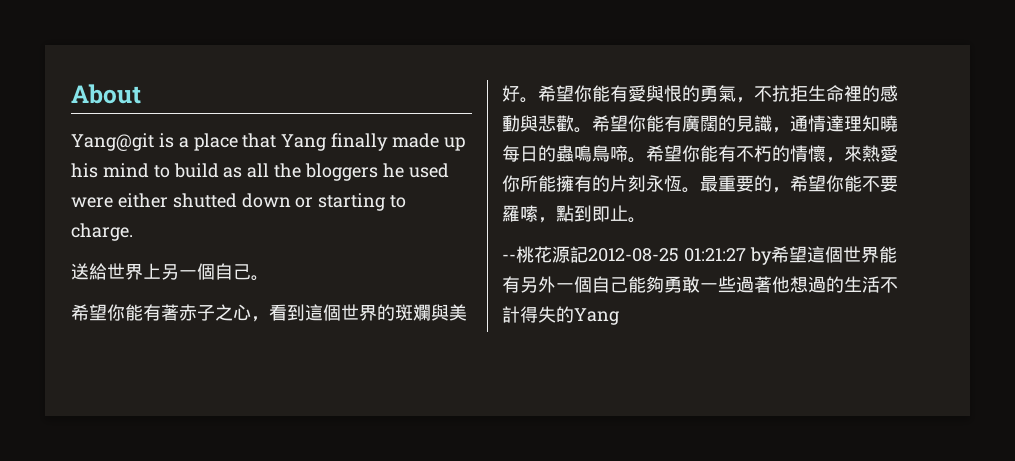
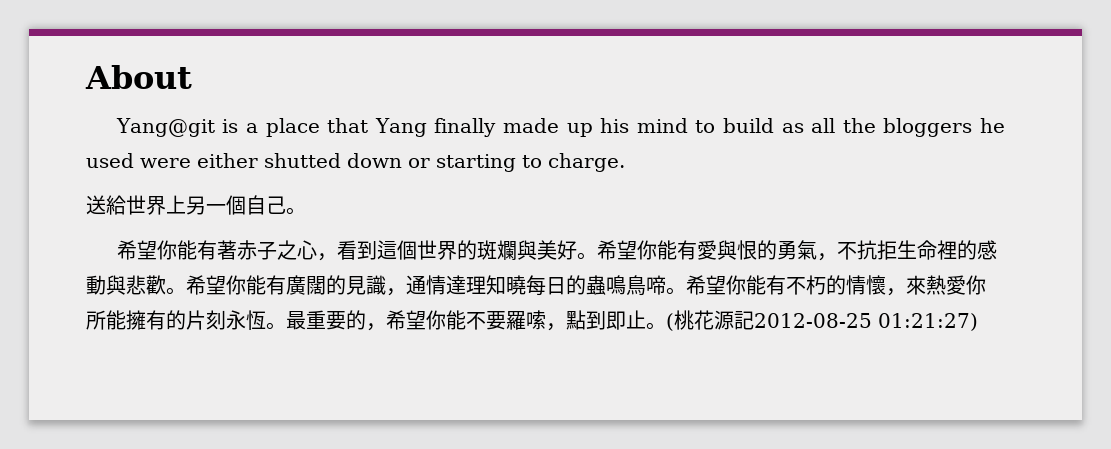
[502,254,516,261] // -- -> [666,313,674,331] (
[683,246,897,265] [502,276,898,293] [502,306,619,325] 01:21:27 by希望這個世界能有另外一個自己能夠勇敢一些過著他想過的生活不計得失的Yang -> [878,313,978,331] 01:21:27)

